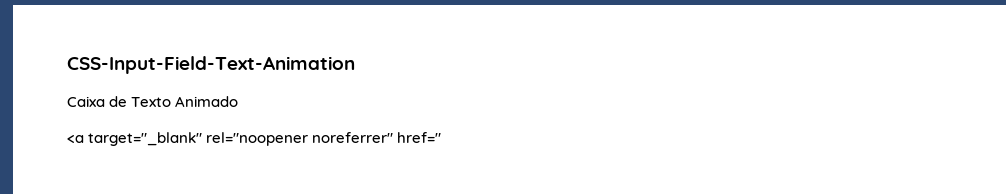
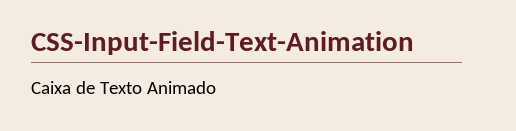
[67,132,442,146] // <a target="_blank" rel="noopener noreferrer" href=" -> (216, 87) none

